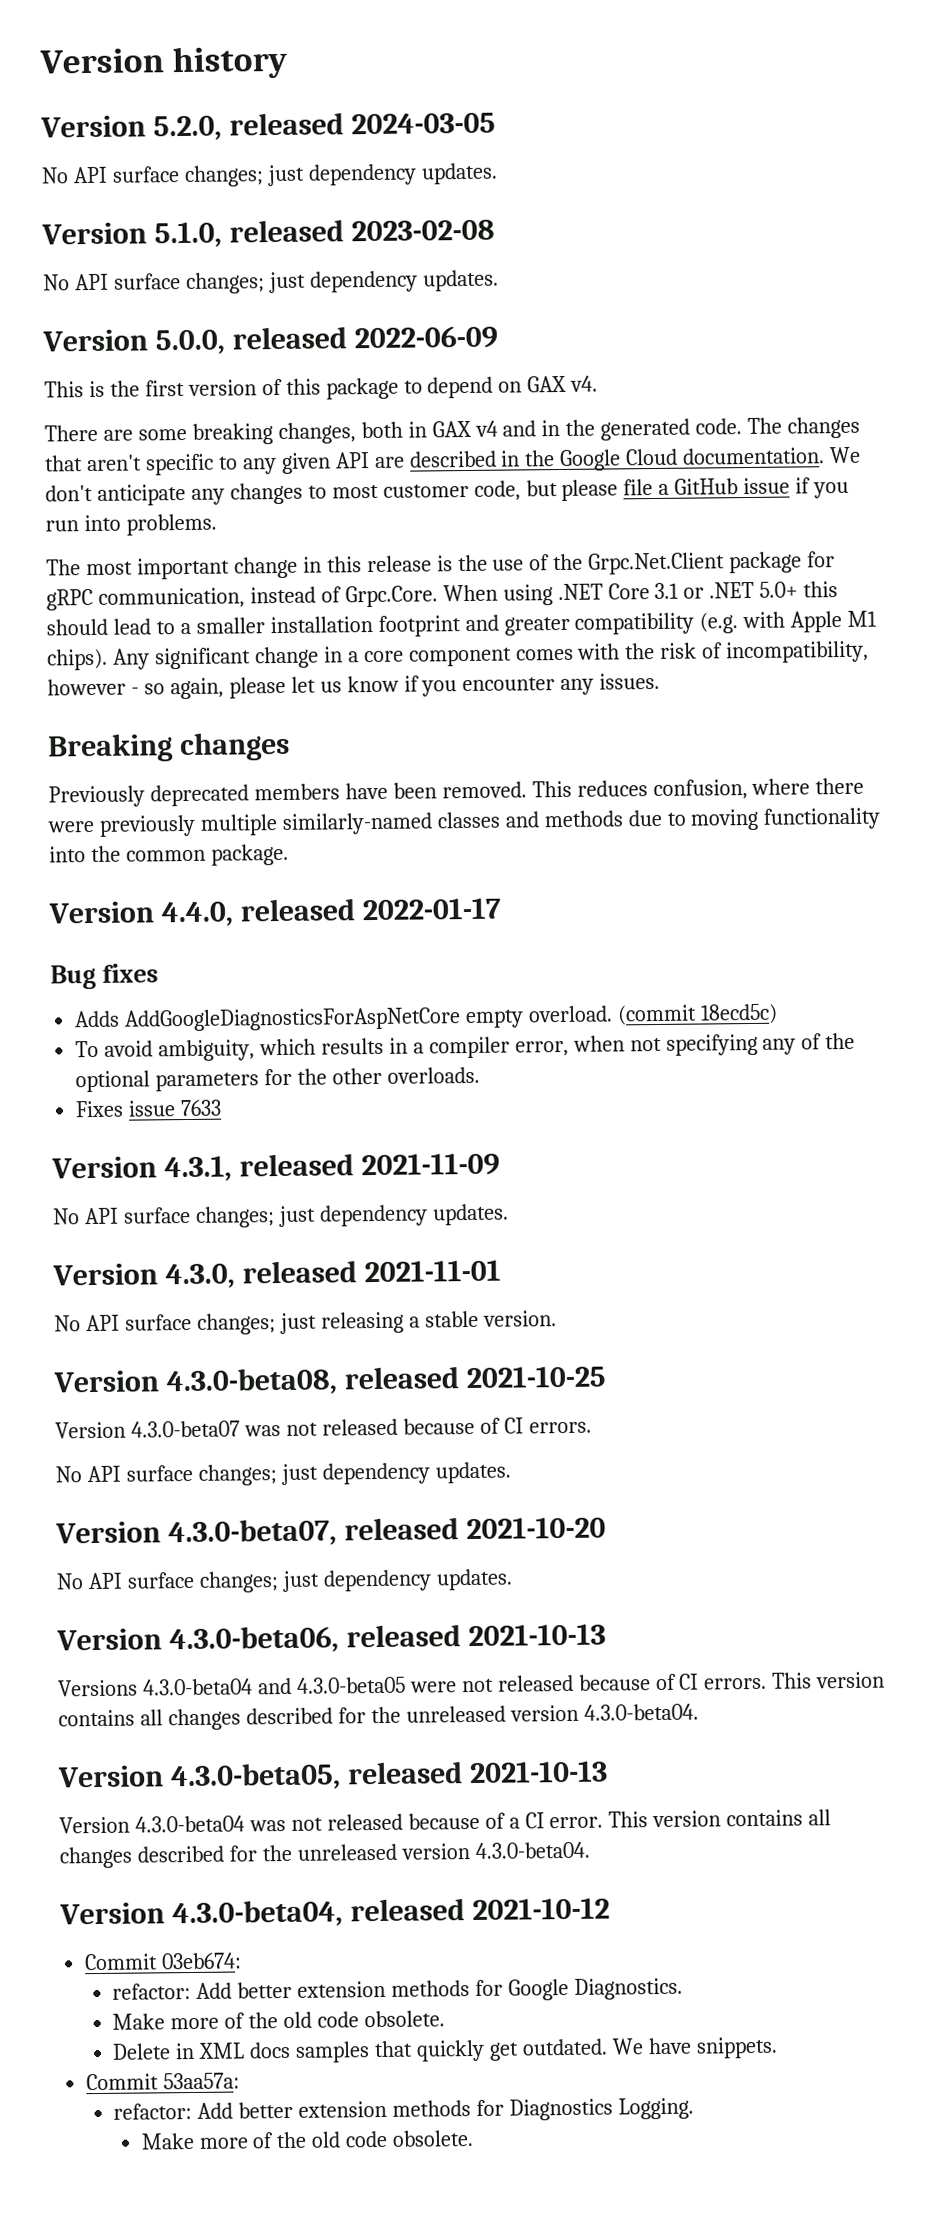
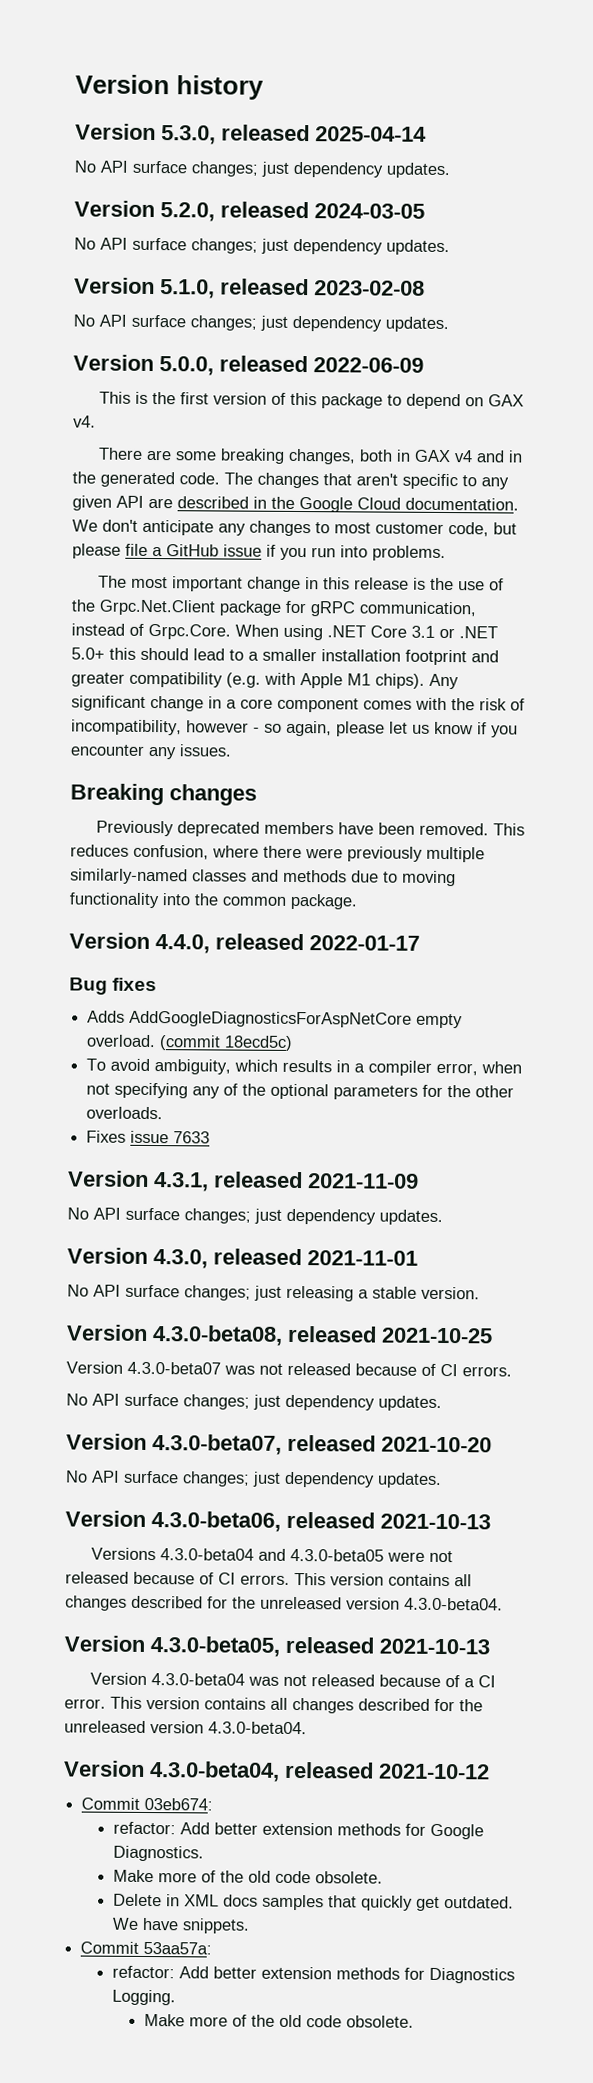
(289, 62) none -> [75,123,427,145] [74,160,450,179] // Version 5.3.0, released 2025-04-14 // No API surface changes; just dependency updates.

